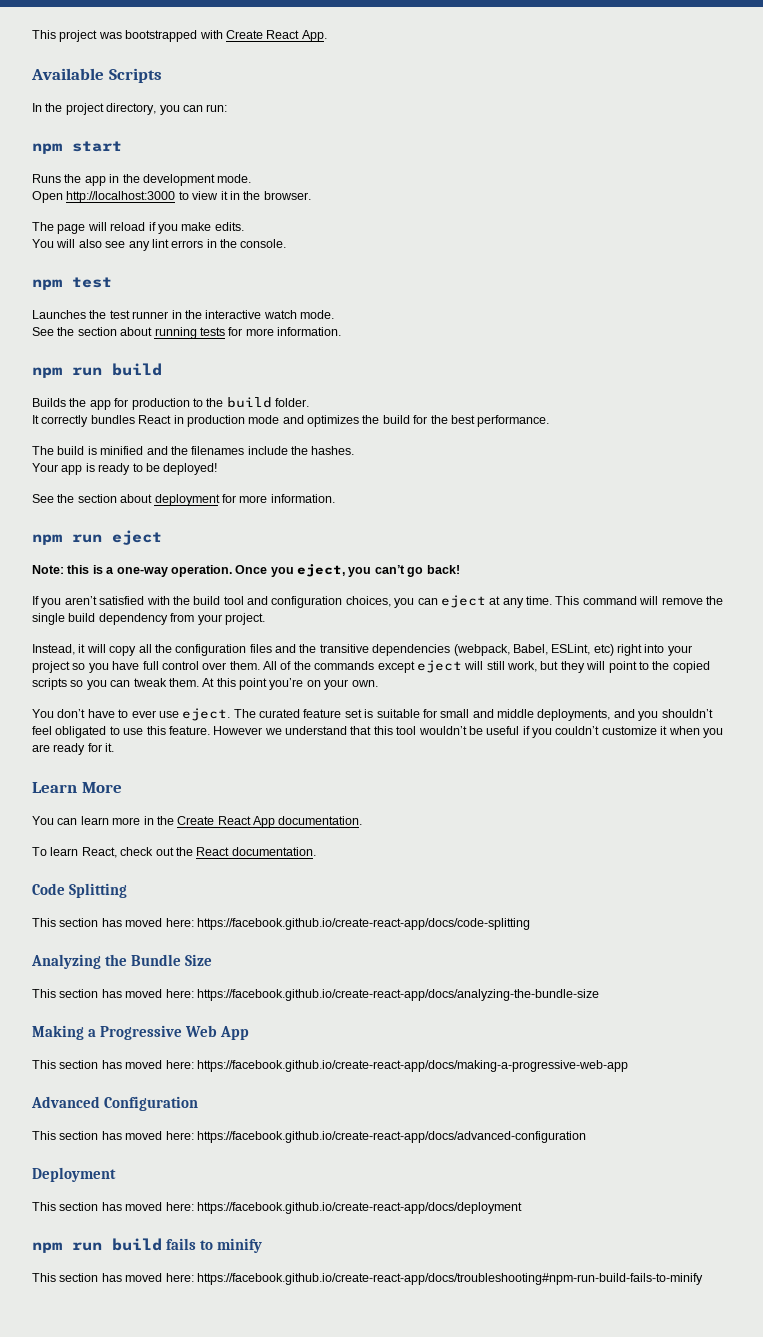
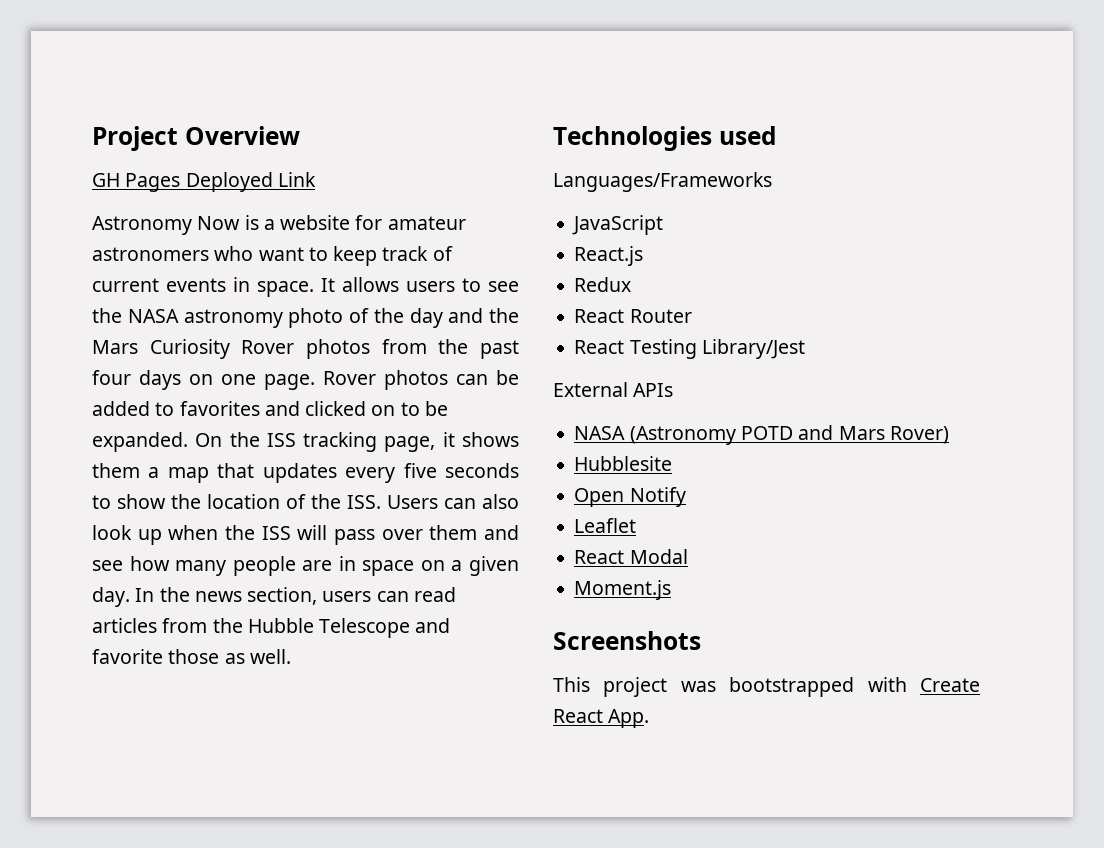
(32, 34) none -> [92,126,300,151] [92,172,316,192] [92,215,466,235] [92,246,453,266] [92,277,519,297] [92,308,519,328] [92,339,519,359] [92,370,519,390] [92,401,448,416] [92,432,519,452] [92,463,519,483] [92,494,519,509] [92,525,519,545] [92,556,519,576] [92,587,456,607] [92,618,451,638] [92,649,291,664] [553,126,777,151] [553,172,772,192] [572,215,664,235] [574,246,644,266] [574,277,632,292] [574,309,692,323] [574,339,805,359] [553,382,674,397] [574,425,949,445] [574,456,673,471] [574,487,686,507] [574,518,637,533] [574,549,688,564] [574,580,672,600] [553,631,701,650] Project Overview // GH Pages Deployed Link // Astronomy Now is a website for amateur astronomers who want to keep track of current events in space. It allows users to see the NASA astronomy photo of the day and the Mars Curiosity Rover photos from the past four days on one page. Rover photos can be added to favorites and clicked on to be expanded. On the ISS tracking page, it shows them a map that updates every five seconds to show the location of the ISS. Users can also look up when the ISS will pass over them and see how many people are in space on a given day. In the news section, users can read articles from the Hubble Telescope and favorite those as well. // Technologies used // Languages/Frameworks // JavaScript // React.js // Redux // React Router // React Testing Library/Jest // External APIs // NASA (Astronomy POTD and Mars Rover) // Hubblesite // Open Notify // Leaflet // React Modal // Moment.js // Screenshots //
[31,68,162,83] [32,103,228,115] [32,141,122,154] [32,174,252,186] [32,191,311,203] [32,222,244,234] [32,239,287,251] [32,277,112,290] [32,310,334,319] [32,327,341,339] [32,363,162,378] [32,397,309,410] [32,415,550,427] [32,446,355,455] [32,463,218,475] [32,494,335,506] [32,530,162,545] [32,564,460,577] [32,595,723,608] [32,613,265,625] [32,644,692,656] [32,660,710,673] [32,678,378,690] [32,708,713,721] [32,726,723,738] [32,743,115,755] [32,782,122,793] [32,816,363,828] [32,847,316,858] [32,883,127,898] [32,918,530,930] [31,954,212,969] [32,989,599,1001] [32,1025,249,1040] [32,1060,628,1072] [31,1096,198,1111] [32,1131,586,1143] [32,1167,116,1182] [32,1202,522,1214] [32,1238,262,1253] [32,1273,703,1285] // Available Scripts // In the project directory, you can run: // npm start // Runs the app in the development mode. // Open http://localhost:3000 to view it in the browser. // The page will reload if you make edits. // You will also see any lint errors in the console. // npm test // Launches the test runner in the interactive watch mode. // See the section about running tests for more information. // npm run build // Builds the app for production to the build folder. // It correctly bundles React in production mode and optimizes the build for the best performance. // The build is minified and the filenames include the hashes. // Your app is ready to be deployed! // See the section about deployment for more information. // npm run eject // Note: this is a one-way operation. Once you eject, you can’t go back! // If you aren’t satisfied with the build tool and configuration choices, you can eject at any time. This command will remove the single build dependency from your project. // Instead, it will copy all the configuration files and the transitive dependencies (webpack, Babel, ESLint, etc) right into your project so you have full control over them. All of the commands except eject will still work, but they will point to the copied scripts so you can tweak them. At this point you’re on your own. // You don’t have to ever use eject. The curated feature set is suitable for small and middle deployments, and you shouldn’t feel obligated to use this feature. However we understand that this tool wouldn’t be useful if you couldn’t customize it when you are ready for it. // Learn More // You can learn more in the Create React App documentation. // To learn React, check out the React documentation. // Code Splitting // This section has moved here: https://facebook.github.io/create-react-app/docs/code-splitting // Analyzing the Bundle Size // This section has moved here: https://facebook.github.io/create-react-app/docs/analyzing-the-bundle-size // Making a Progressive Web App // This section has moved here: https://facebook.github.io/create-react-app/docs/making-a-progressive-web-app // Advanced Configuration // This section has moved here: https://facebook.github.io/create-react-app/docs/advanced-configuration // Deployment // This section has moved here: https://facebook.github.io/create-react-app/docs/deployment // npm run build fails to minify // This section has moved here: https://facebook.github.io/create-react-app/docs/troubleshooting#npm-run-build-fails-to-minify -> (650, 718) none

